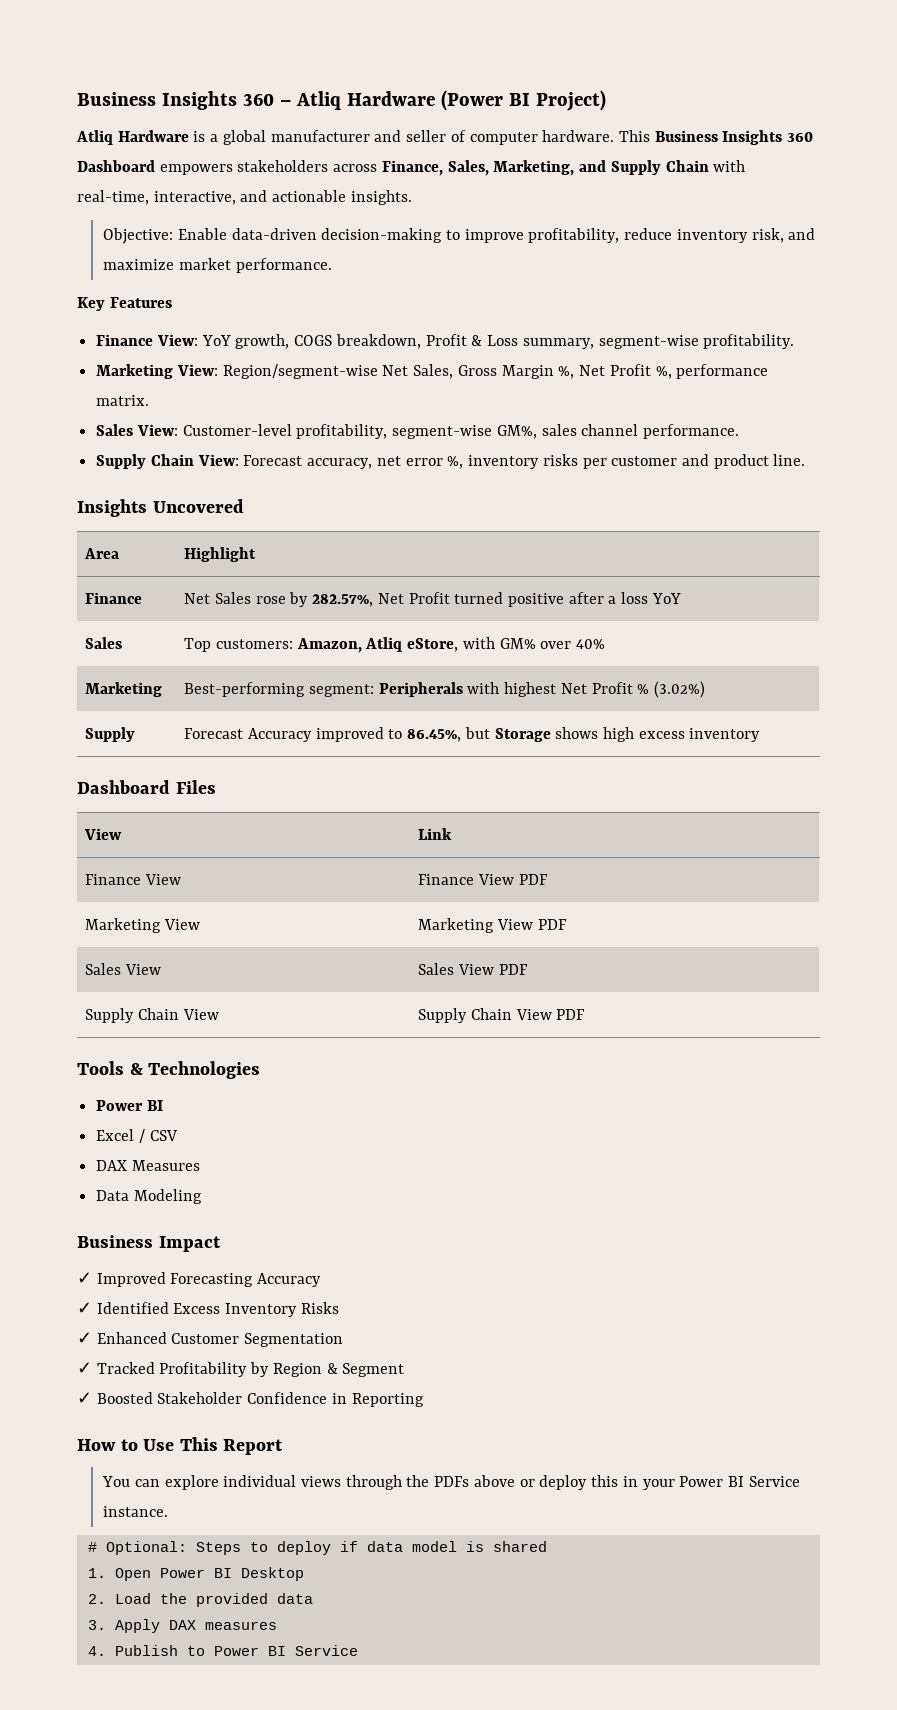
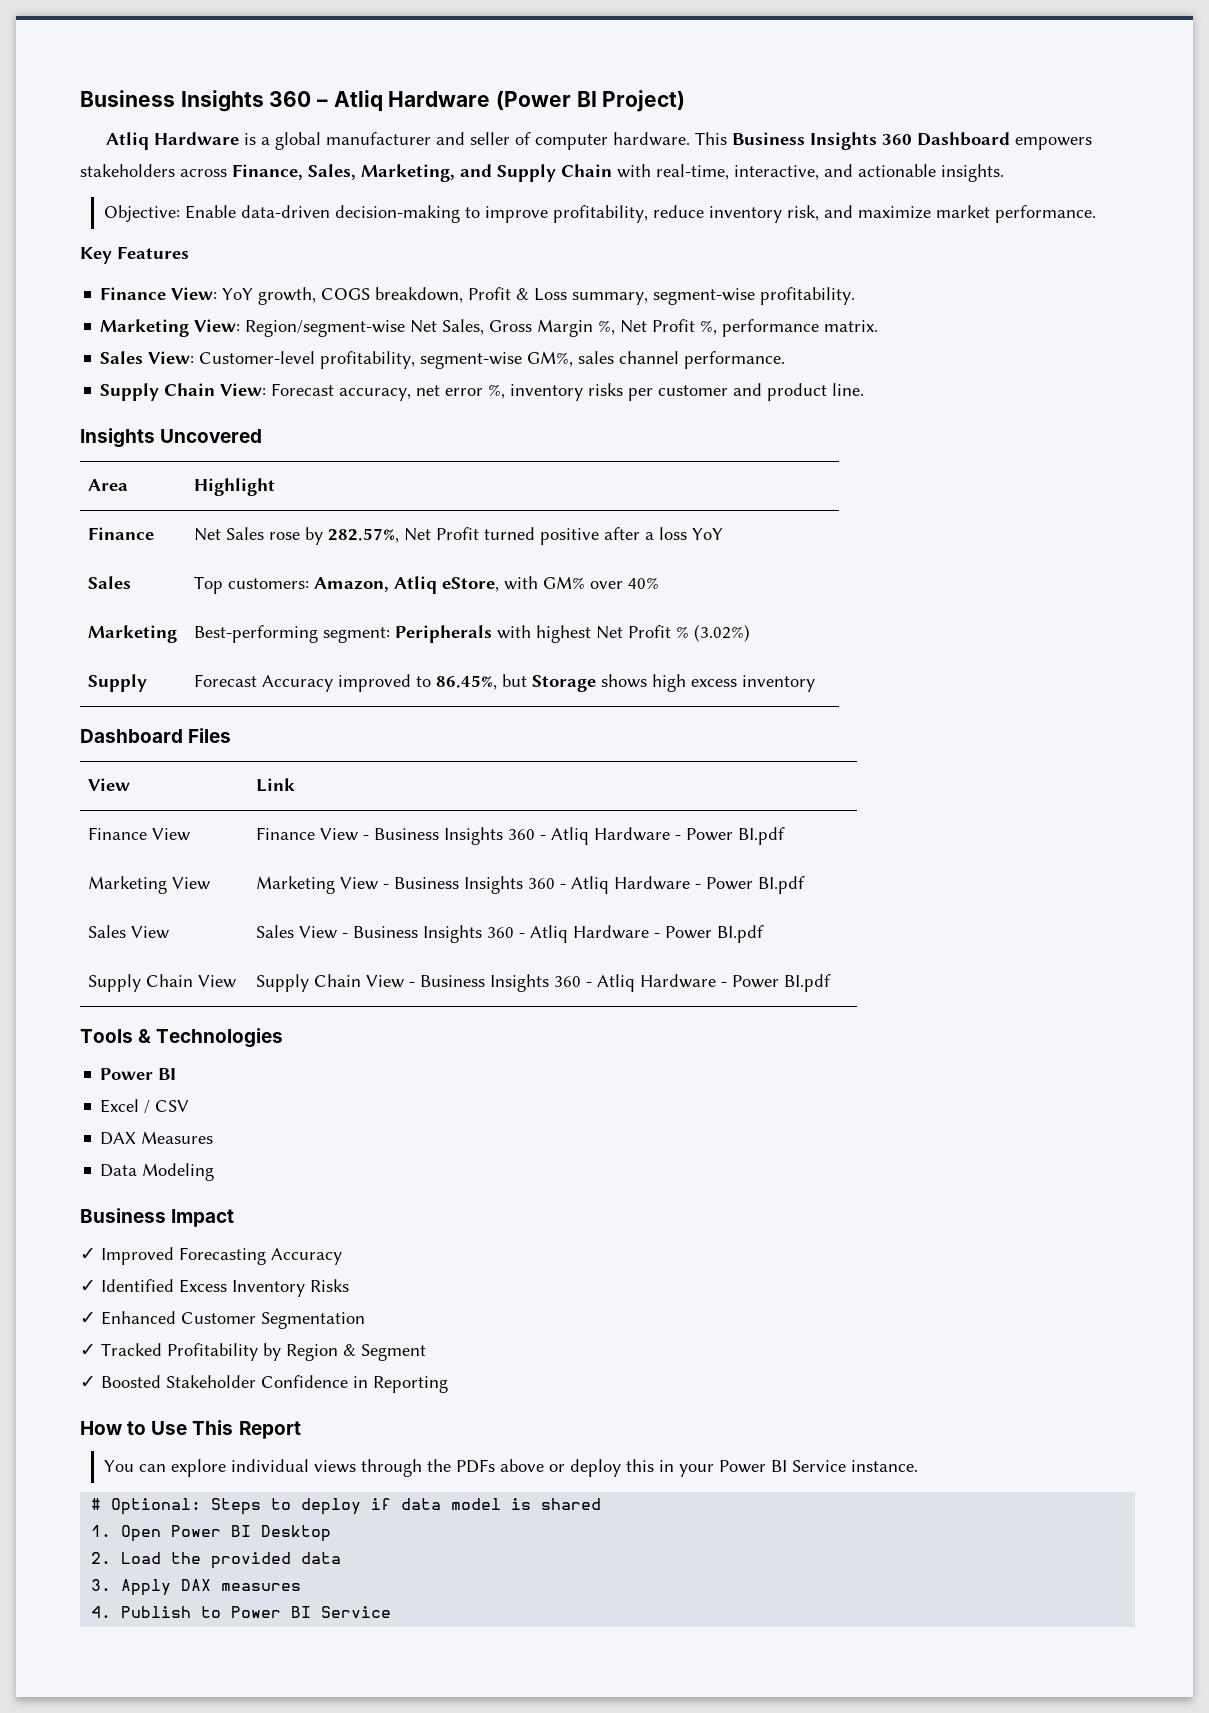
[518,874,548,885] [85,918,200,933] [418,918,567,933] [85,963,161,975] [418,963,528,975] PDF // Marketing View | Marketing View PDF // Sales View | Sales View PDF -> [363,827,786,845] [88,876,211,894] [256,876,806,894] [88,925,170,939] [256,925,765,943] - Business Insights 360 - Atliq Hardware - Power BI.pdf // Marketing View | Marketing View - Business Insights 360 - Atliq Hardware - Power BI.pdf // Sales View | Sales View - Business Insights 360 - Atliq Hardware - Power BI.pdf
[556,1009,586,1020] PDF -> [409,974,832,992] - Business Insights 360 - Atliq Hardware - Power BI.pdf

